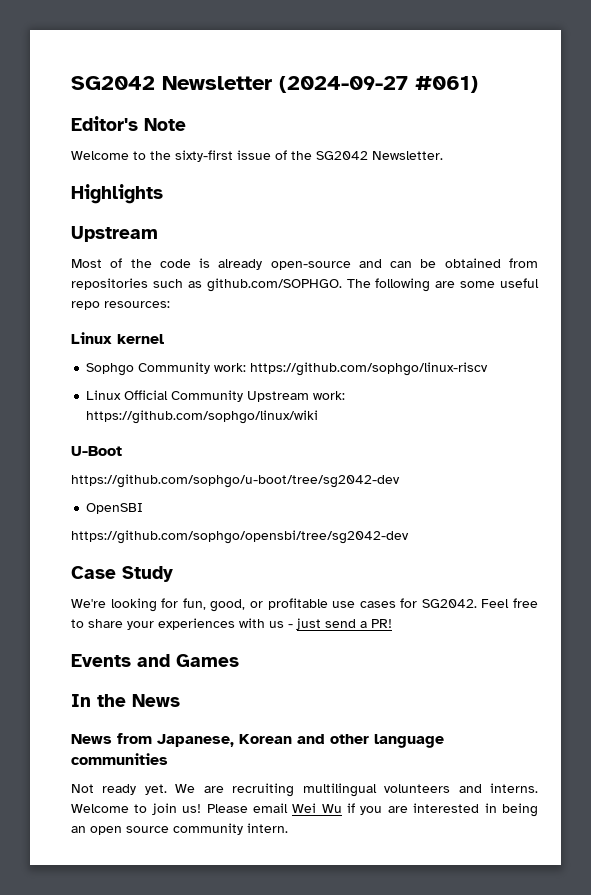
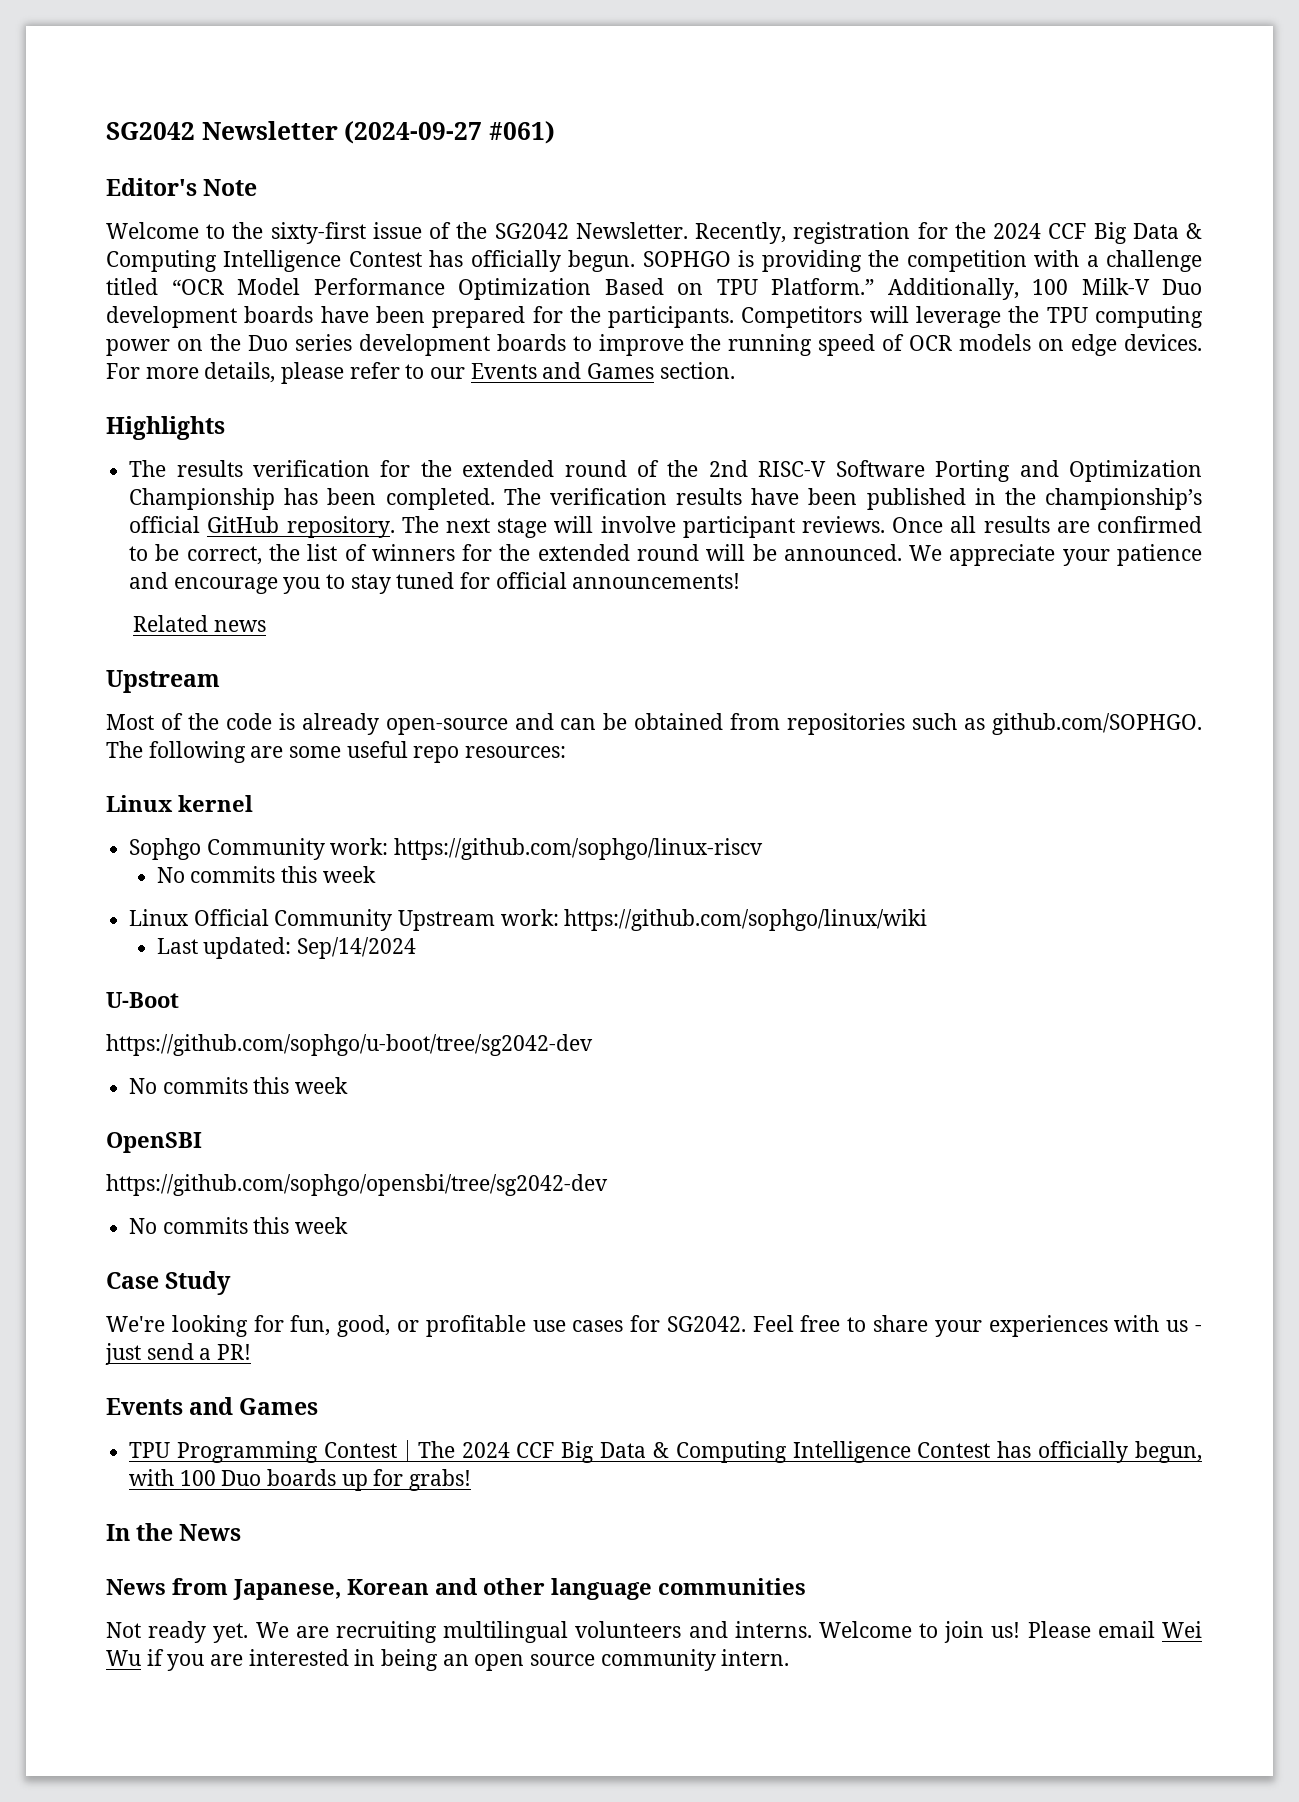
[71,184,163,204] // Highlights -> [695,222,1203,244] [106,250,1202,272] [106,278,1202,300] [106,306,1203,328] [106,334,1202,356] [106,362,735,384] [106,416,225,440] [129,460,1202,482] [129,488,1202,510] [129,516,1202,538] [129,544,1202,566] [129,572,741,594] [133,615,267,632] Recently, registration for the 2024 CCF Big Data & Computing Intelligence Contest has officially begun. SOPHGO is providing the competition with a challenge titled “OCR Model Performance Optimization Based on TPU Platform.” Additionally, 100 Milk-V Duo development boards have been prepared for the participants. Competitors will leverage the TPU computing power on the Duo series development boards to improve the running speed of OCR models on edge devices. For more details, please refer to our Events and Games section. // Highlights // The results verification for the extended round of the 2nd RISC-V Software Porting and Optimization Championship has been completed. The verification results have been published in the championship’s official GitHub repository. The next stage will involve participant reviews. Once all results are confirmed to be correct, the list of winners for the extended round will be announced. We appreciate your patience and encourage you to stay tuned for official announcements! // Related news
(489, 369) none -> [156,866,376,883] // No commits this week
(319, 417) none -> [156,937,416,959] // Last updated: Sep/14/2024
[86,503,144,514] [71,530,409,544] OpenSBI // https://github.com/sophgo/opensbi/tree/sg2042-dev -> [129,1077,349,1094] [106,1132,202,1153] [106,1174,608,1196] [129,1217,349,1234] No commits this week // OpenSBI // https://github.com/sophgo/opensbi/tree/sg2042-dev // No commits this week
(239, 660) none -> [129,1440,1202,1463] [129,1469,472,1491] // TPU Programming Contest｜The 2024 CCF Big Data & Computing Intelligence Contest has officially begun, with 100 Duo boards up for grabs!

